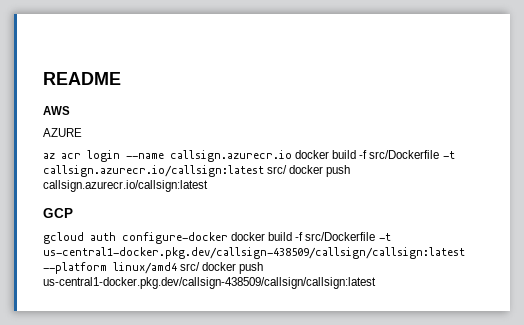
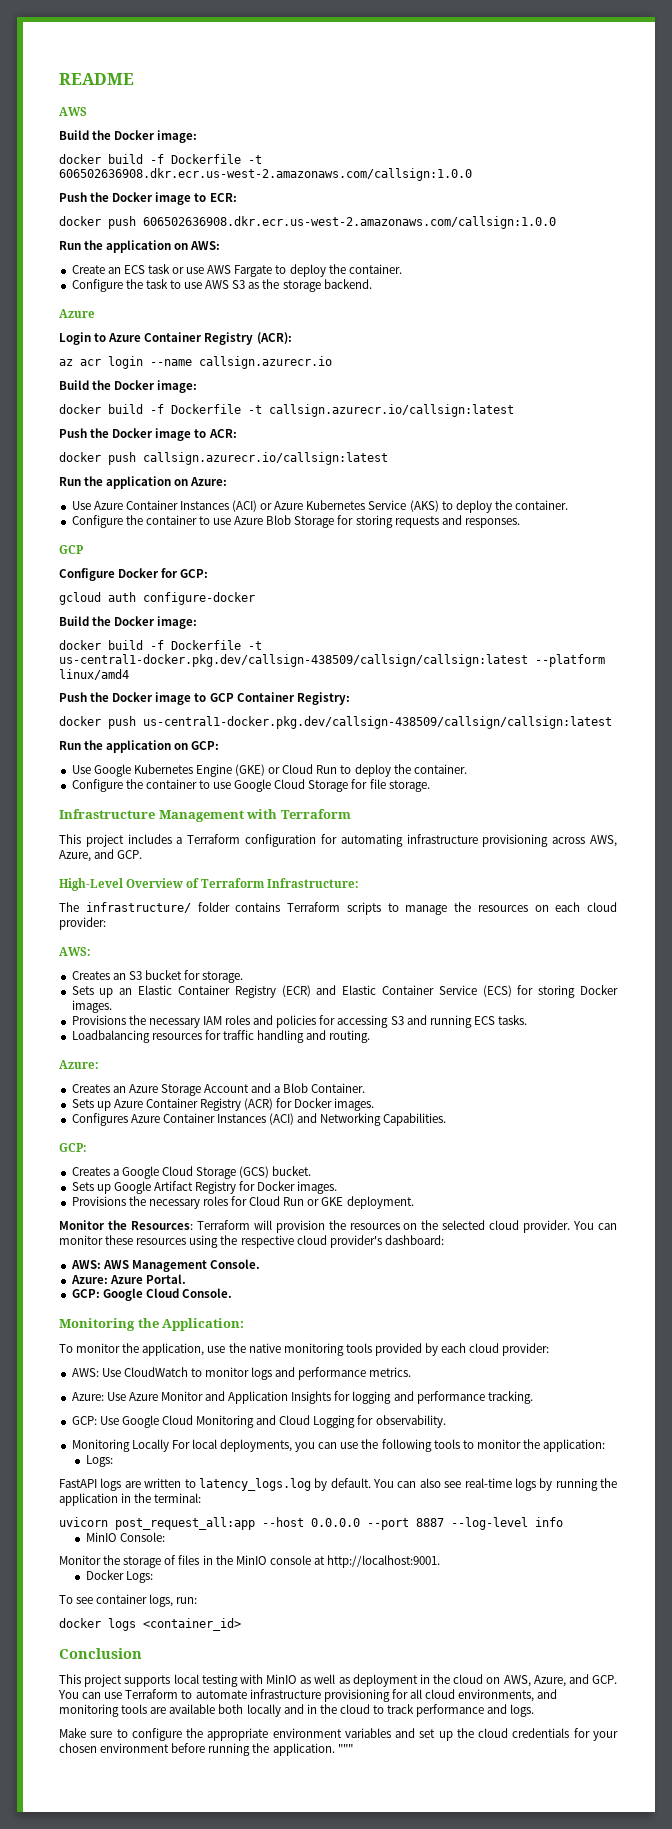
[43,128,82,137] AZURE -> [59,130,198,143] [59,154,262,164] [59,168,472,181] [59,192,237,205] [59,216,556,229] [59,240,221,253] [71,264,402,277] [71,279,372,292] [59,309,95,318] [59,332,292,345] Build the Docker image: // docker build -f Dockerfile -t 606502636908.dkr.ecr.us-west-2.amazonaws.com/callsign:1.0.0 // Push the Docker image to ECR: // docker push 606502636908.dkr.ecr.us-west-2.amazonaws.com/callsign:1.0.0 // Run the application on AWS: // Create an ECS task or use AWS Fargate to deploy the container. // Configure the task to use AWS S3 as the storage backend. // Azure // Login to Azure Container Registry (ACR):
[295,150,440,159] docker build -f src/Dockerfile -> [59,380,198,393] [59,404,241,414] // Build the Docker image: // docker build -f Dockerfile
[267,165,351,177] [43,180,208,192] [43,208,73,218] src/ docker push callsign.azurecr.io/callsign:latest // GCP -> [59,428,237,441] [59,452,388,465] [59,476,228,489] [71,500,569,513] [71,515,520,528] [59,545,83,554] [59,568,209,581] // Push the Docker image to ACR: // docker push callsign.azurecr.io/callsign:latest // Run the application on Azure: // Use Azure Container Instances (ACI) or Azure Kubernetes Service (AKS) to deploy the container. // Configure the container to use Azure Blob Storage for storing requests and responses. // GCP // Configure Docker for GCP:
[231,232,376,241] docker build -f src/Dockerfile -> [59,616,198,629] [59,640,241,650] // Build the Docker image: // docker build -f Dockerfile
[180,262,264,274] [43,277,376,289] src/ docker push us-central1-docker.pkg.dev/callsign-438509/callsign/callsign:latest -> [59,692,350,705] [59,716,612,729] [59,740,220,753] [71,764,467,777] [71,779,430,792] [59,809,351,822] [59,834,617,847] [59,849,143,862] [59,878,360,891] [59,902,617,915] [59,917,106,930] [59,947,91,956] [71,970,244,983] [71,985,619,998] [71,1000,112,1013] [71,1015,528,1028] [71,1030,371,1043] [59,1060,99,1069] [71,1083,366,1096] [71,1098,375,1111] [71,1113,447,1126] [59,1143,87,1152] [71,1166,312,1179] [71,1181,338,1194] [71,1196,414,1209] [59,1220,618,1233] [59,1235,444,1248] [70,1259,260,1272] [70,1274,186,1284] [71,1288,232,1301] [59,1318,245,1331] [59,1343,550,1356] [71,1367,412,1380] [71,1391,533,1404] [71,1415,446,1428] [71,1439,606,1452] [85,1455,113,1467] [59,1478,617,1491] [59,1493,202,1506] [59,1517,563,1530] [85,1532,165,1542] [59,1555,441,1568] [85,1570,153,1583] [59,1594,198,1607] [59,1618,241,1631] [59,1648,142,1659] [59,1674,618,1687] [58,1689,558,1702] [59,1704,535,1717] [59,1728,618,1741] [59,1743,353,1756] // Push the Docker image to GCP Container Registry: // docker push us-central1-docker.pkg.dev/callsign-438509/callsign/callsign:latest // Run the application on GCP: // Use Google Kubernetes Engine (GKE) or Cloud Run to deploy the container. // Configure the container to use Google Cloud Storage for file storage. // Infrastructure Management with Terraform // This project includes a Terraform configuration for automating infrastructure provisioning across AWS, Azure, and GCP. // High-Level Overview of Terraform Infrastructure: // The infrastructure/ folder contains Terraform scripts to manage the resources on each cloud provider: // AWS: // Creates an S3 bucket for storage. // Sets up an Elastic Container Registry (ECR) and Elastic Container Service (ECS) for storing Docker images. // Provisions the necessary IAM roles and policies for accessing S3 and running ECS tasks. // Loadbalancing resources for traffic handling and routing. // Azure: // Creates an Azure Storage Account and a Blob Container. // Sets up Azure Container Registry (ACR) for Docker images. // Configures Azure Container Instances (ACI) and Networking Capabilities. // GCP: // Creates a Google Cloud Storage (GCS) bucket. // Sets up Google Artifact Registry for Docker images. // Provisions the necessary roles for Cloud Run or GKE deployment. // Monitor the Resources: Terraform will provision the resources on the selected cloud provider. You can monitor these resources using the respective cloud provider's dashboard: // AWS: AWS Management Console. // Azure: Azure Portal. // GCP: Google Cloud Console. // Monitoring the Application: // To monitor the application, use the native monitoring tools provided by each cloud provider: // AWS: Use CloudWatch to monitor logs and performance metrics. // Azure: Use Azure Monitor and Application Insights for logging and performance tracking. // GCP: Use Google Cloud Monitoring and Cloud Logging for observability. // Monitoring Locally For local deployments, you can use the following tools to monitor the application: // Logs: // FastAPI logs are written to latency_logs.log by default. You can also see real-time logs by running the application in the terminal: // uvicorn post_request_all:app --host 0.0.0.0 --port 8887 --log-level info // MinIO Console: // Monitor the storage of files in the MinIO console at http://localhost:9001. // Docker Logs: // To see container logs, run: // docker logs <container_id> // Conclusion // This project supports local testing with MinIO as well as deployment in the cloud on AWS, Azure, and GCP. You can use Terraform to automate infrastructure provisioning for all cloud environments, and monitoring tools are available both locally and in the cloud to track performance and logs. // Make sure to configure the appropriate environment variables and set up the cloud credentials for your chosen environment before running the application. """

